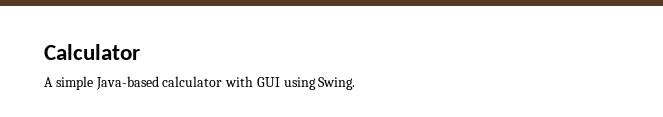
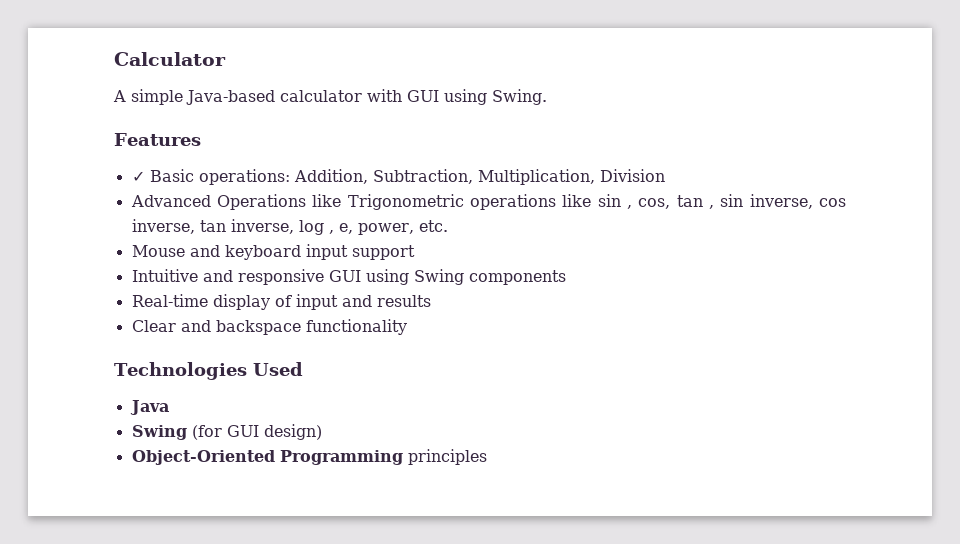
(356, 83) none -> [114,133,201,146] [131,169,665,185] [130,194,846,210] [131,219,448,235] [131,244,415,260] [131,269,566,285] [131,294,431,310] [131,319,407,335] [114,362,303,380] [129,400,169,415] [131,424,322,440] [131,449,487,465] // Features // ✓ Basic operations: Addition, Subtraction, Multiplication, Division // Advanced Operations like Trigonometric operations like sin , cos, tan , sin inverse, cos inverse, tan inverse, log , e, power, etc. // Mouse and keyboard input support // Intuitive and responsive GUI using Swing components // Real-time display of input and results // Clear and backspace functionality // Technologies Used // Java // Swing (for GUI design) // Object-Oriented Programming principles

